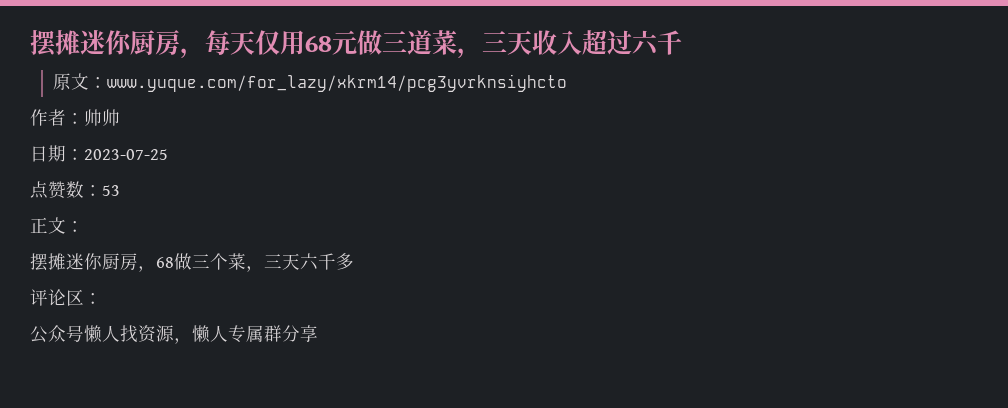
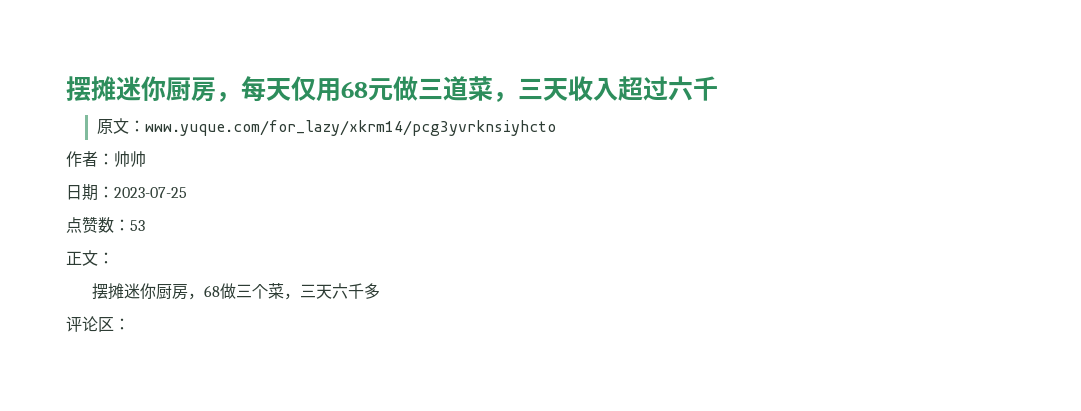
[30,325,318,344] // 公众号懒人找资源，懒人专属群分享 -> (130, 324) none

